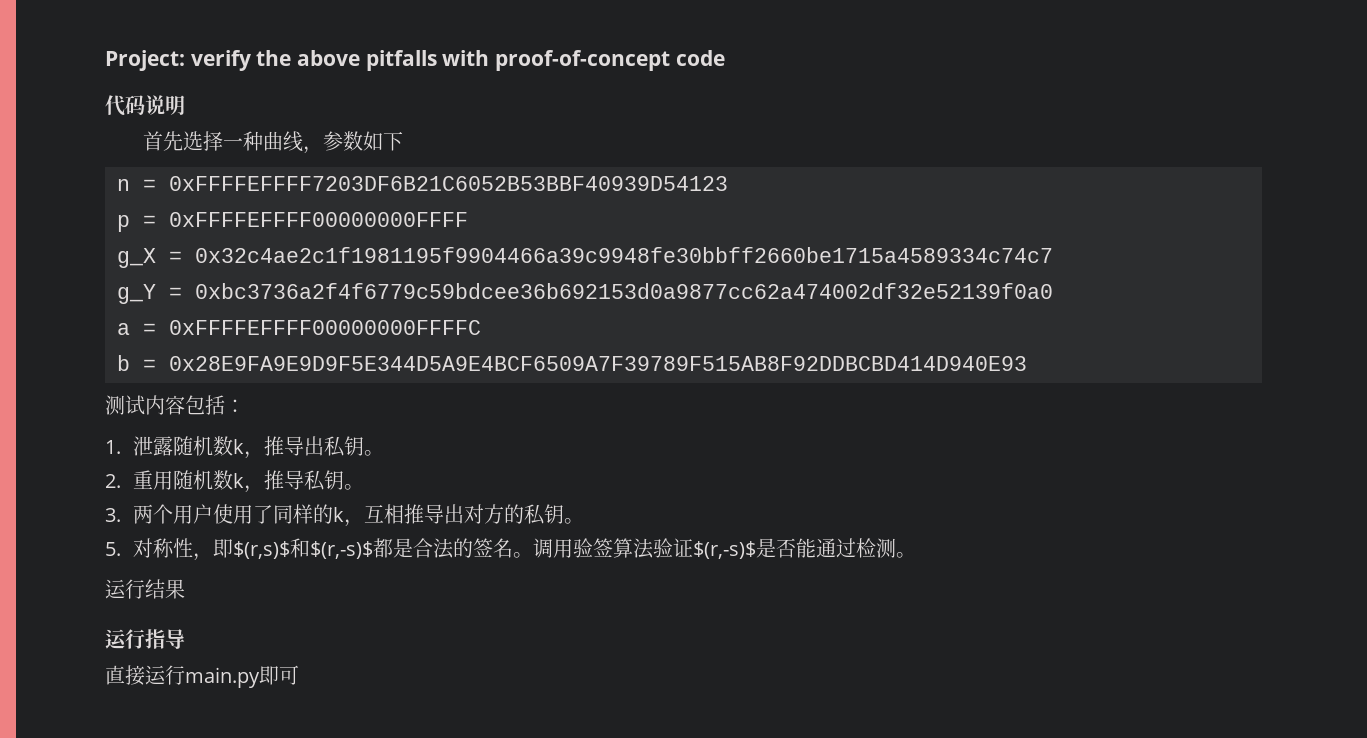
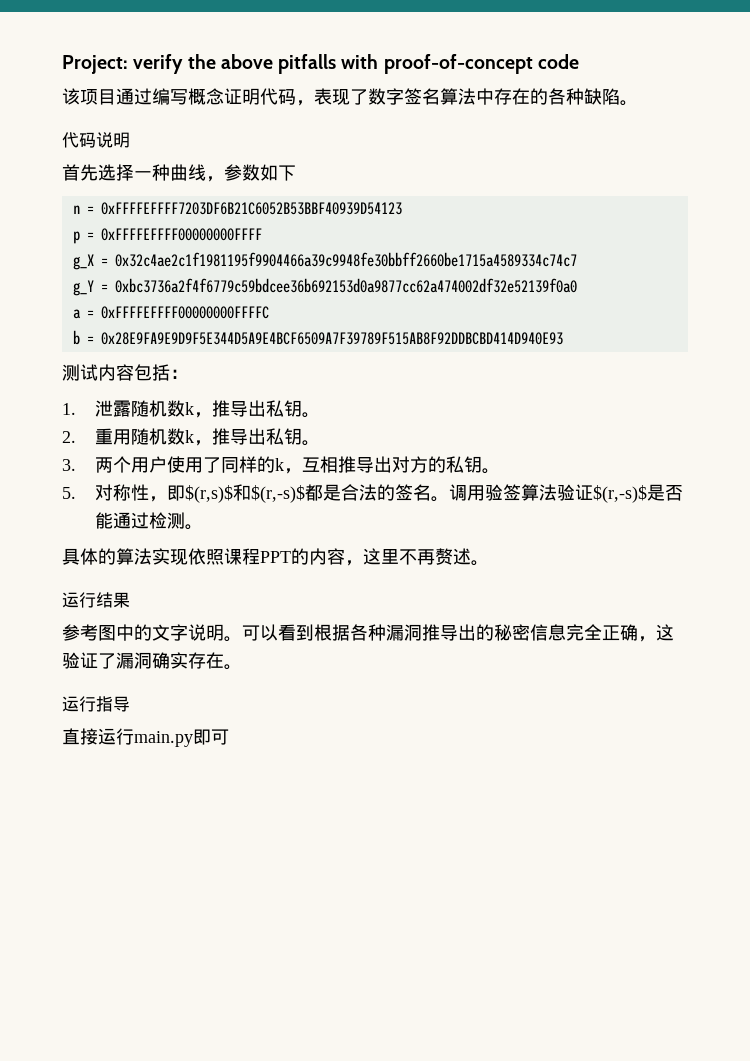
(725, 58) none -> [62,88,638,106] // 该项目通过编写概念证明代码，表现了数字签名算法中存在的各种缺陷。
(304, 480) none -> [248,428,267,445] 出
[105,579,185,599] 运行结果 -> [62,548,489,566] [62,592,130,608] [62,624,674,642] [62,652,242,670] 具体的算法实现依照课程PPT的内容，这里不再赘述。 // 运行结果 // 参考图中的文字说明。可以看到根据各种漏洞推导出的秘密信息完全正确，这验证了漏洞确实存在。

